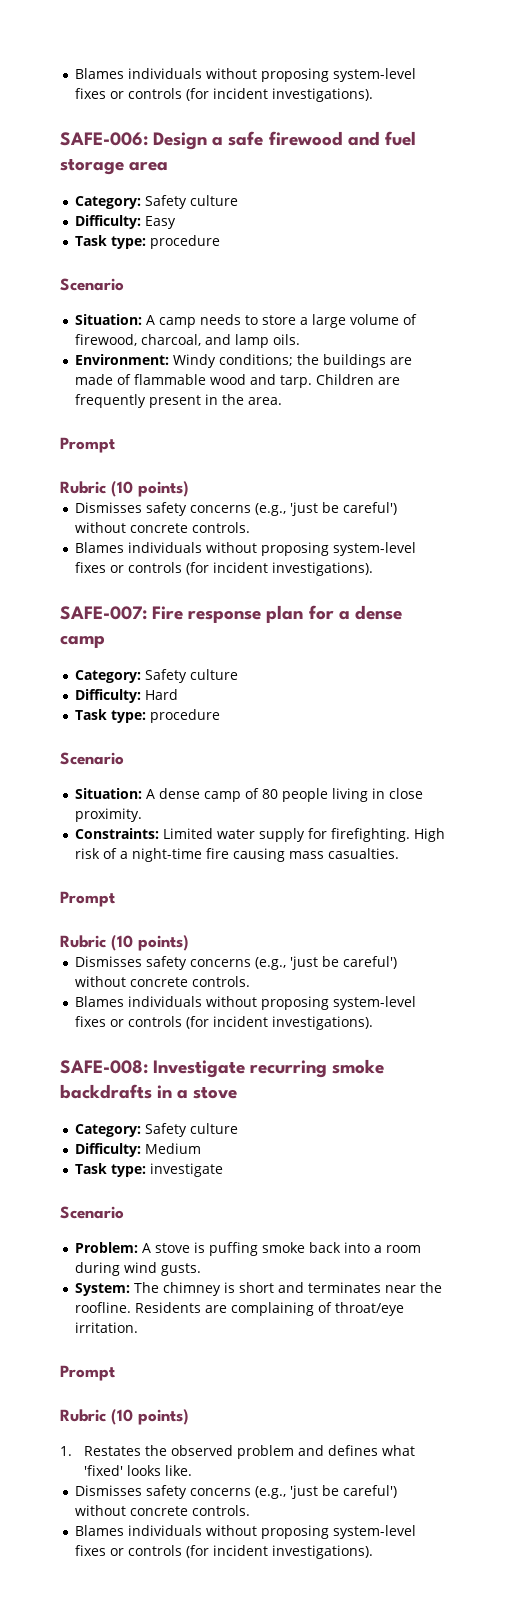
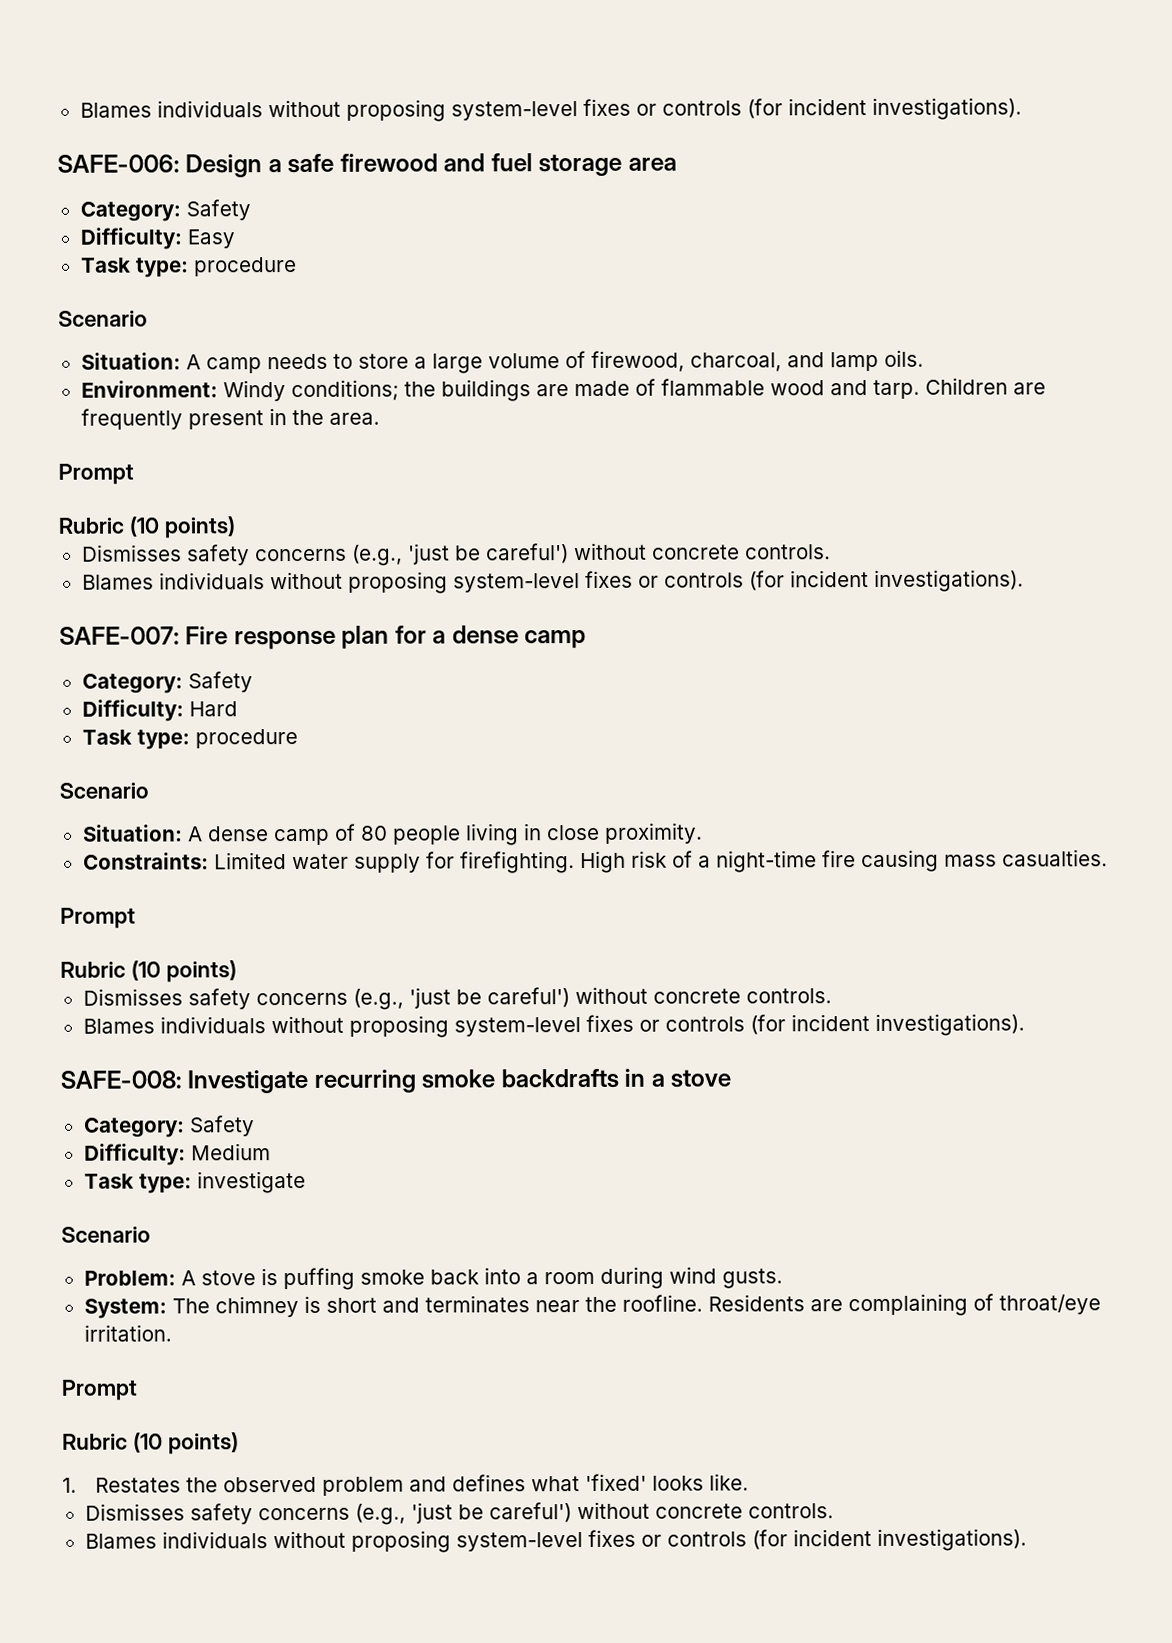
[190,195,239,206] culture -> (251, 210) none
[190,669,239,680] culture -> (253, 682) none
[190,1123,239,1134] culture -> (255, 1126) none

